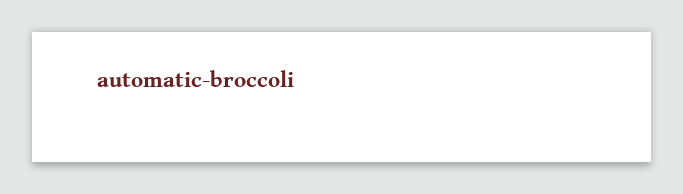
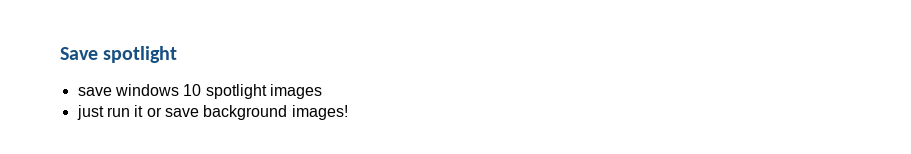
[97,70,294,87] automatic-broccoli -> [60,46,178,63] [77,84,322,99] [76,105,348,120] Save spotlight // save windows 10 spotlight images // just run it or save background images!

